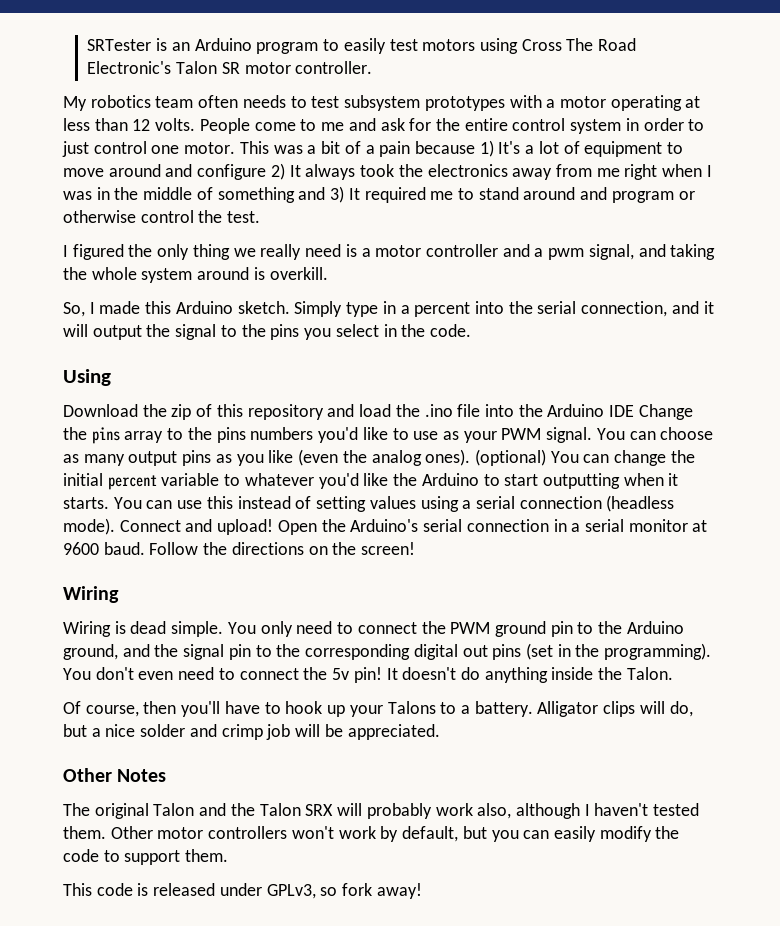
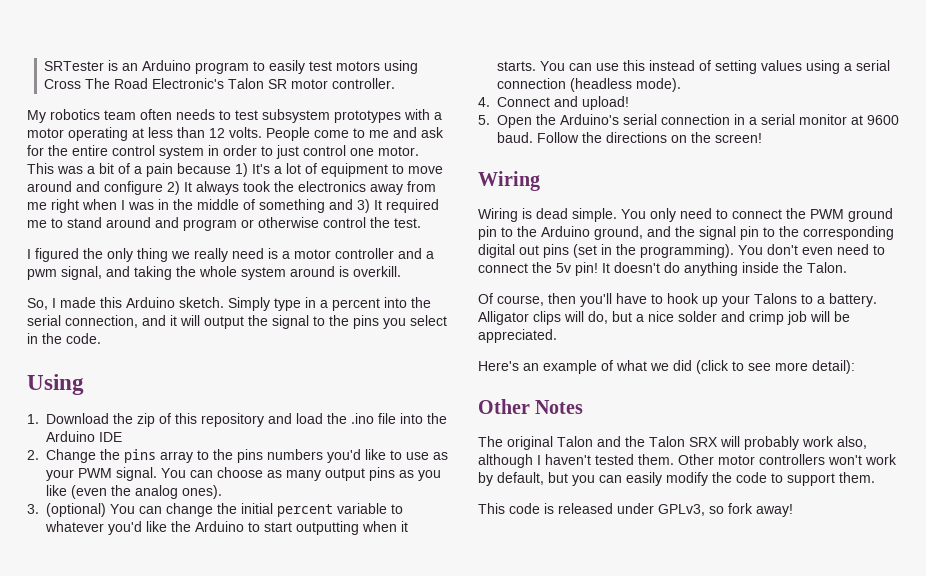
(111, 377) none -> [27,414,39,424] 1.
(635, 411) none -> [27,450,39,460] // 2.
(471, 457) none -> [27,504,39,514] // 3.
(115, 526) none -> [478,97,490,107] // 4.
(274, 527) none -> [478,115,490,125] // 5.
(440, 732) none -> [478,360,855,374] // Here's an example of what we did (click to see more detail):

